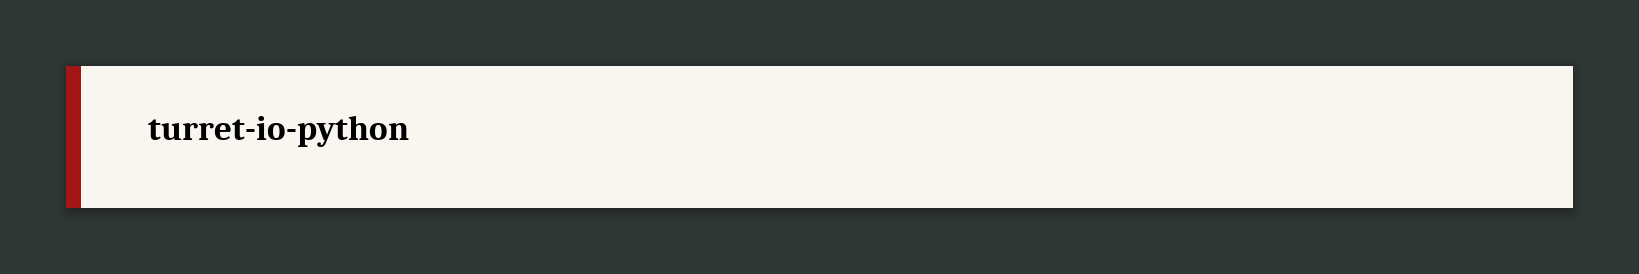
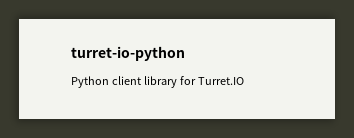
(409, 131) none -> [71,76,244,88] // Python client library for Turret.IO

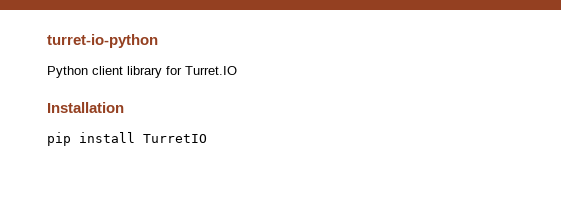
(244, 81) none -> [47,102,124,113] [47,132,207,146] // Installation // pip install TurretIO

